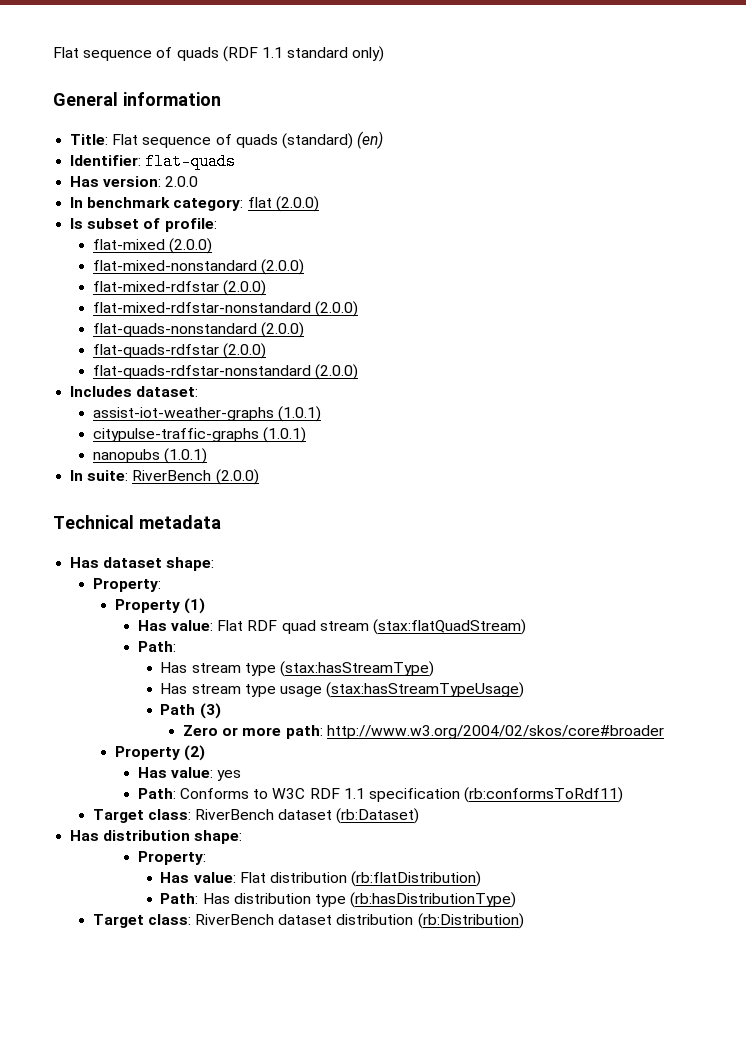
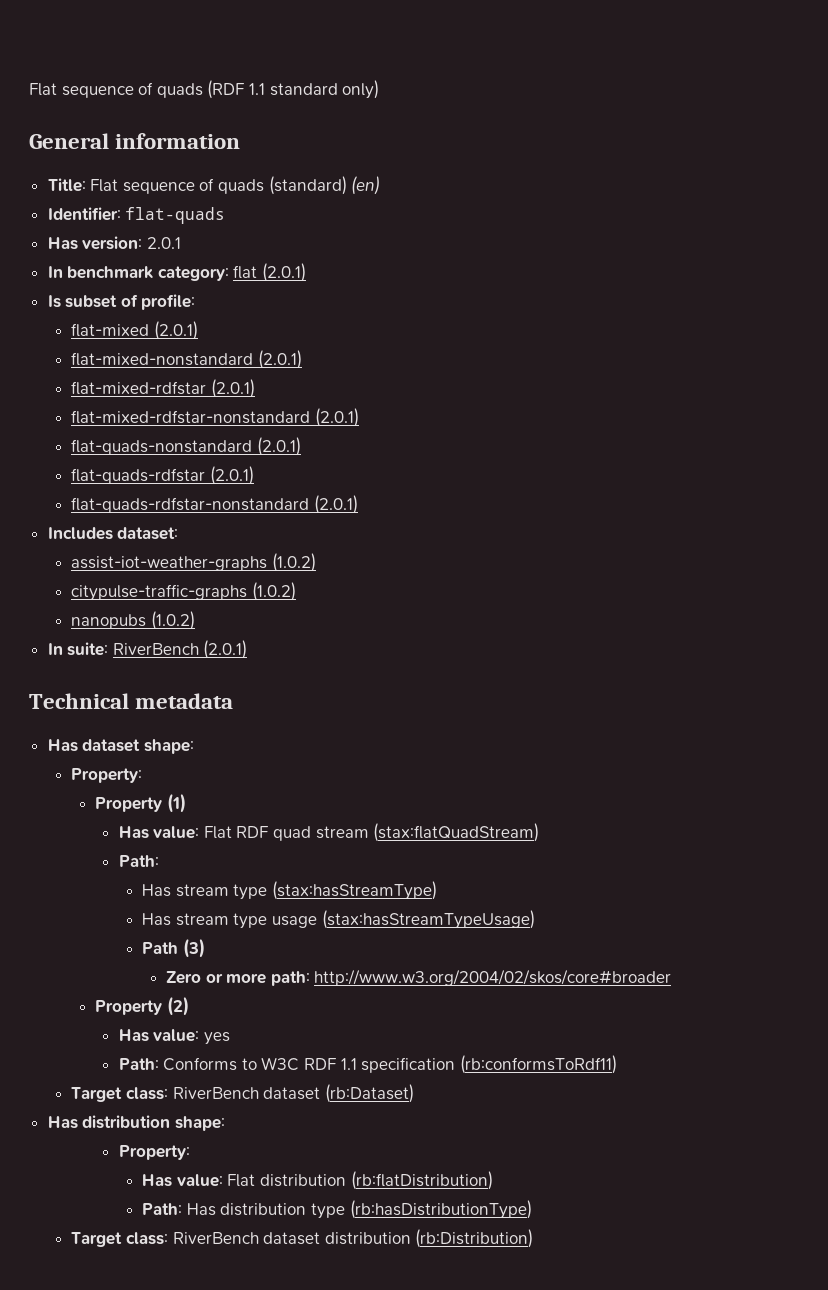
[165,176,199,187] 2.0.0 -> [146,237,181,249] 2.0.1
[275,196,319,212] (2.0.0) -> [262,263,307,282] (2.0.1)
[168,238,212,254] (2.0.0) -> [153,321,198,340] (2.0.1)
[260,259,304,275] (2.0.0) -> [257,350,302,369] (2.0.1)
[222,280,266,296] (2.0.0) -> [210,379,255,398] (2.0.1)
[314,301,358,317] (2.0.0) -> [314,408,359,427] (2.0.1)
[260,322,304,338] (2.0.0) -> [256,437,301,456] (2.0.1)
[222,343,266,359] (2.0.0) -> [209,466,254,485] (2.0.1)
[314,364,358,380] (2.0.0) -> [313,495,358,514] (2.0.1)
[277,406,321,422] (1.0.1) -> [271,553,316,572] (1.0.2)
[262,427,306,443] (1.0.1) -> [251,582,296,601] (1.0.2)
[163,448,207,464] (1.0.1) -> [150,611,195,630] (1.0.2)
[215,469,259,485] (2.0.0) -> [203,640,248,659] (2.0.1)

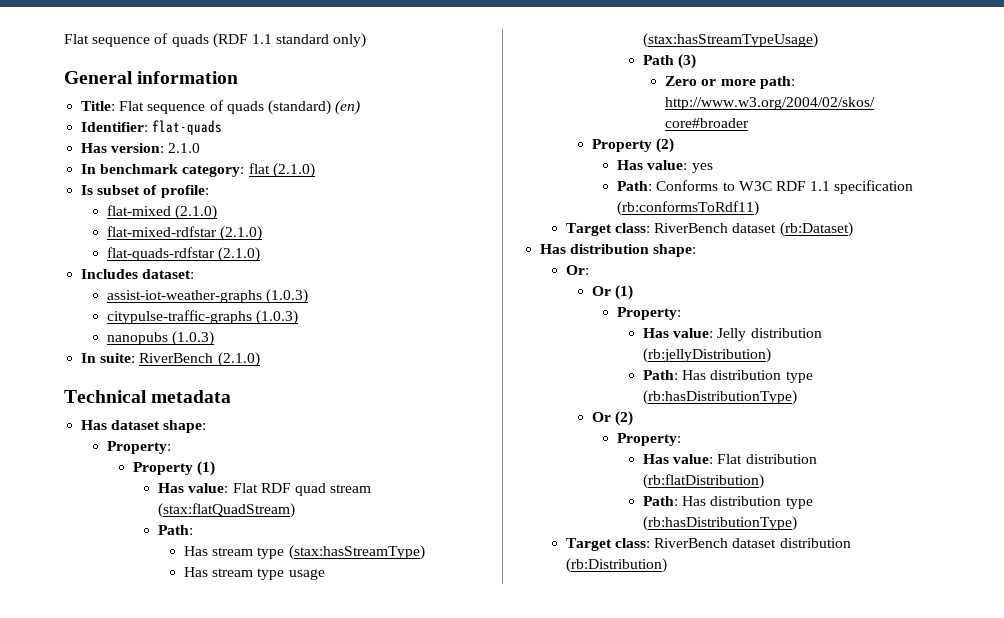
[146,237,181,249] 2.0.1 -> [168,143,201,153] 2.1.0
[262,263,307,282] (2.0.1) -> [272,163,315,178] (2.1.0)
[153,321,198,340] [71,350,302,369] [71,379,255,398] [71,408,359,427] [71,437,301,456] [71,466,254,485] [71,495,358,514] (2.0.1) // flat-mixed-nonstandard (2.0.1) // flat-mixed-rdfstar (2.0.1) // flat-mixed-rdfstar-nonstandard (2.0.1) // flat-quads-nonstandard (2.0.1) // flat-quads-rdfstar (2.0.1) // flat-quads-rdfstar-nonstandard (2.0.1) -> [174,205,217,220] [106,226,262,241] [106,247,260,262] (2.1.0) // flat-mixed-rdfstar (2.1.0) // flat-quads-rdfstar (2.1.0)
[271,553,316,572] (1.0.2) -> [265,289,308,304] (1.0.3)
[251,582,296,601] (1.0.2) -> [255,310,298,325] (1.0.3)
[150,611,195,630] (1.0.2) -> [171,331,214,346] (1.0.3)
[203,640,248,659] (2.0.1) -> [217,352,260,367] (2.1.0)
(225, 1123) none -> [565,265,589,275] [591,285,633,300] [617,307,682,320] [643,328,822,341] [643,348,772,363] [643,370,813,383] [643,390,798,405] [591,411,633,426] // Or: // Or (1) // Property: // Has value: Jelly distribution (rb:jellyDistribution) // Path: Has distribution type (rb:hasDistributionType) // Or (2)

